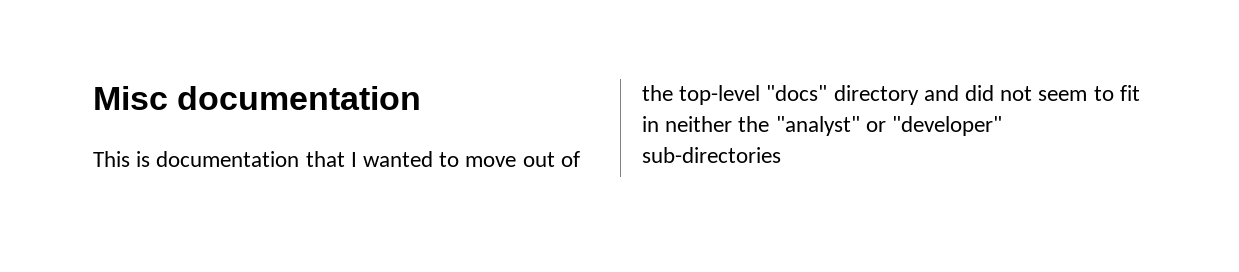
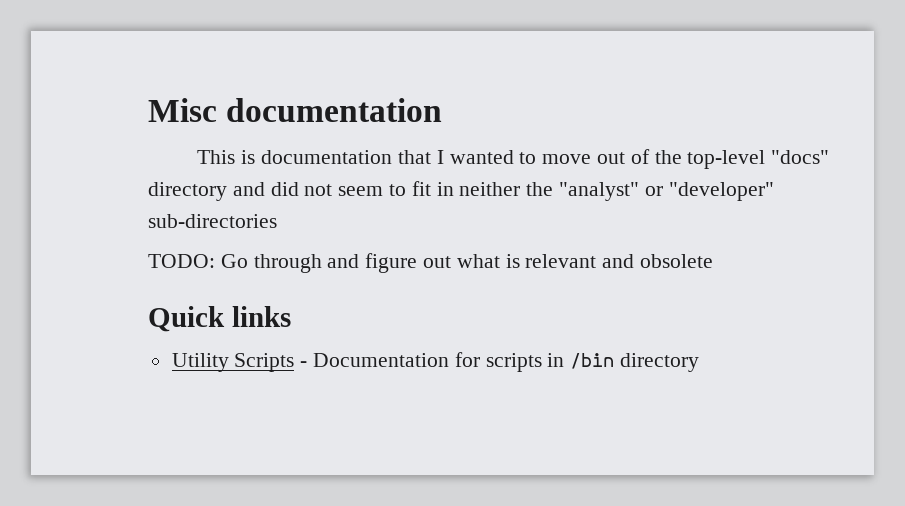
(781, 155) none -> [148,253,714,273] [148,306,291,332] [171,352,700,372] // TODO: Go through and figure out what is relevant and obsolete // Quick links // Utility Scripts - Documentation for scripts in /bin directory

